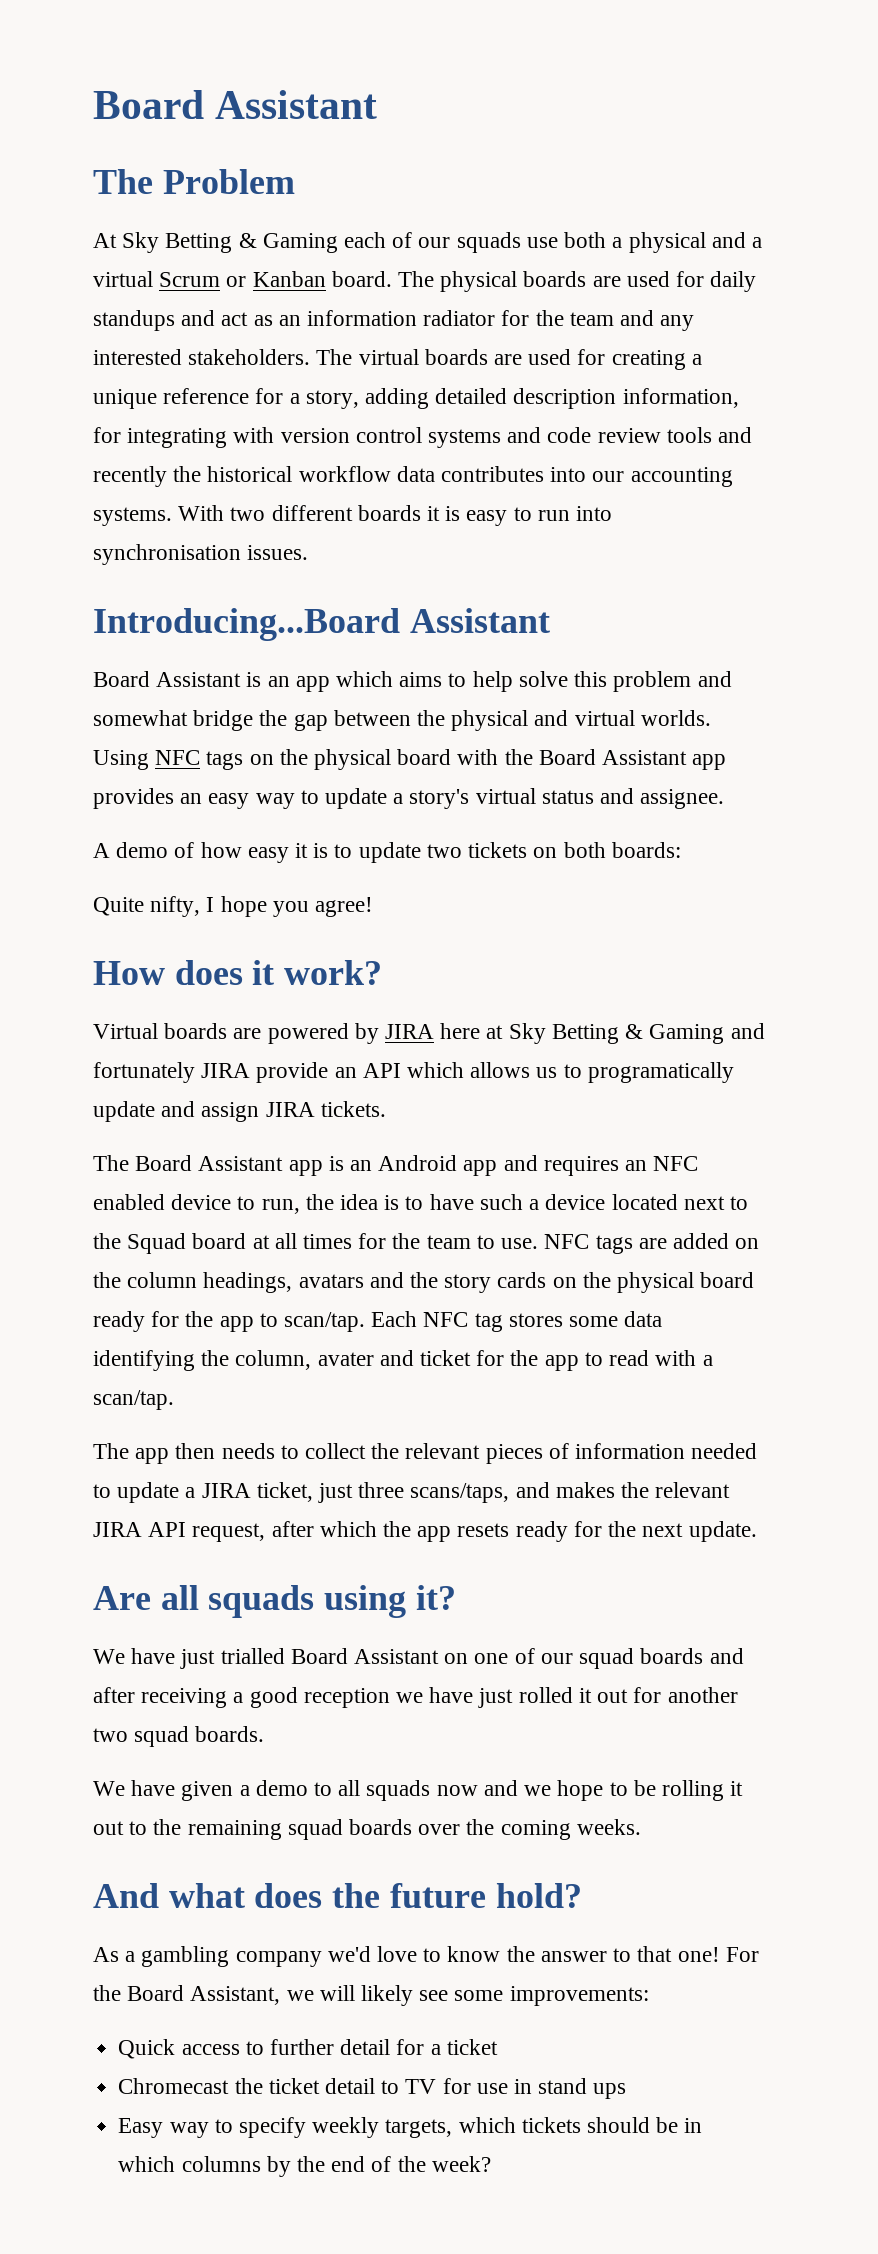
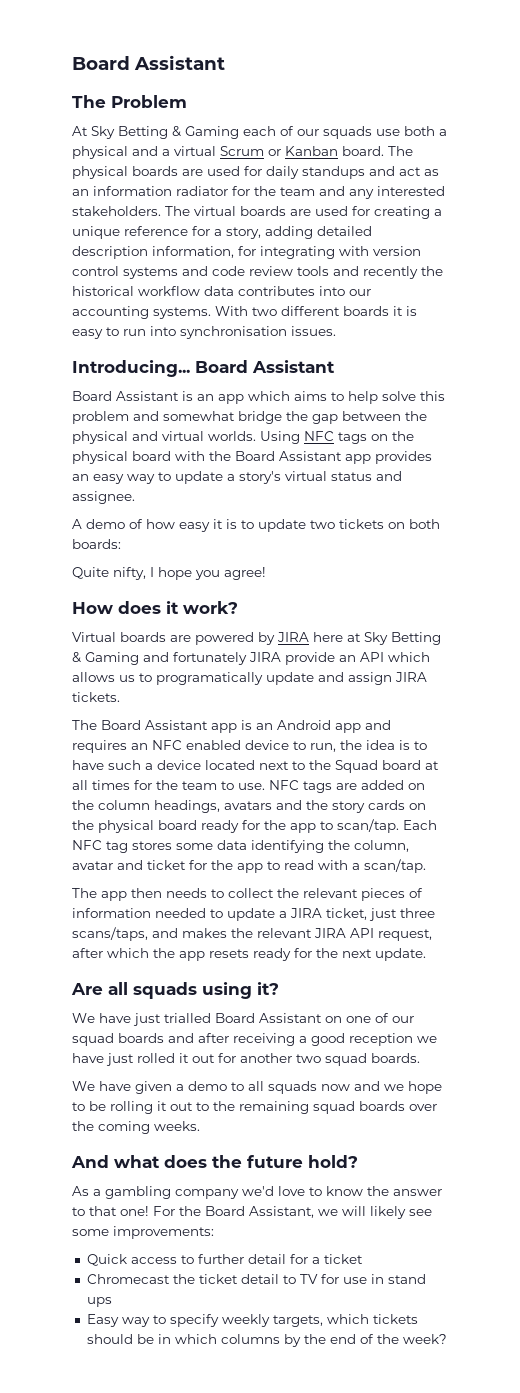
[93,608,400,641] Introducing...Board -> [72,360,248,377] Introducing... Board
[317,1352,374,1366] avater -> [72,861,113,870] avatar

